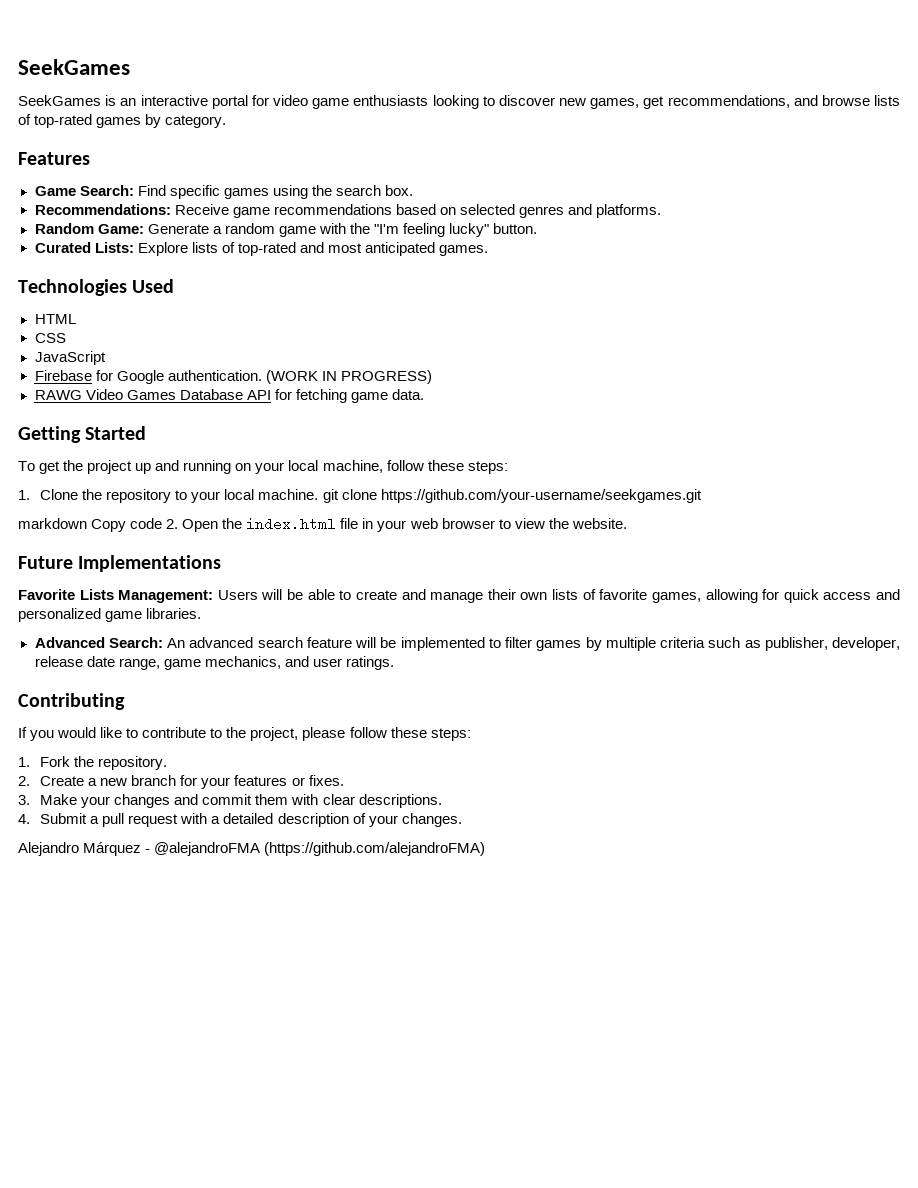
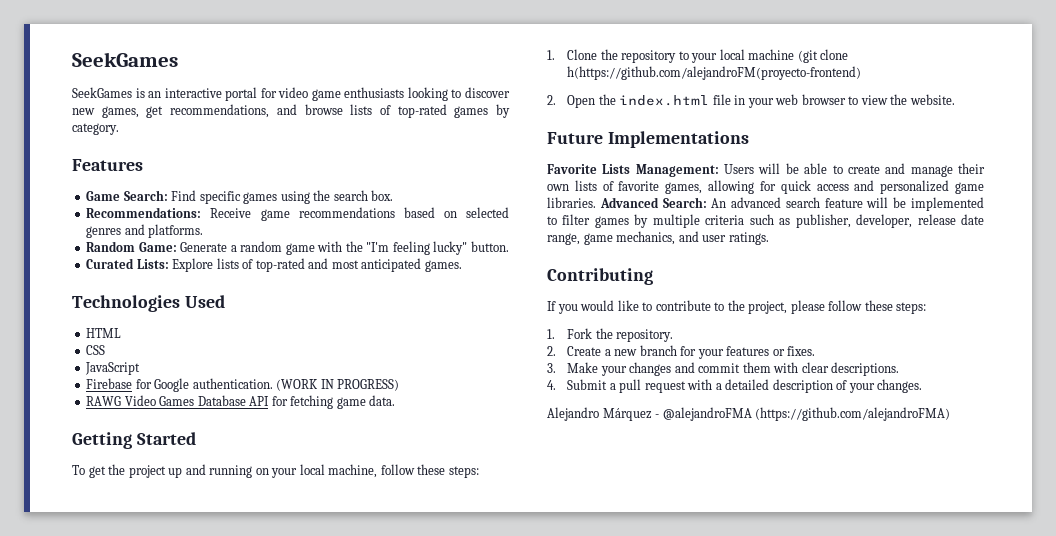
[258,489,702,503] [18,518,163,532] machine. git clone https://github.com/your-username/seekgames.git // markdown Copy code -> [748,49,849,63] [567,66,862,80] machine (git clone h(https://github.com/alejandroFM(proyecto-frontend) //
(202, 613) // -> (596, 202) none

